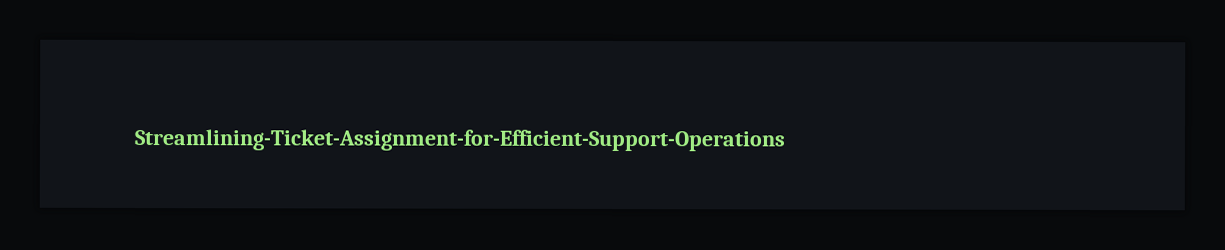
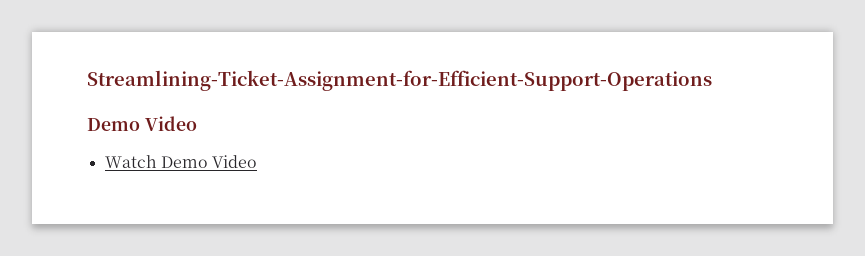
(785, 140) none -> [87,116,197,131] [104,155,258,168] // Demo Video // Watch Demo Video

